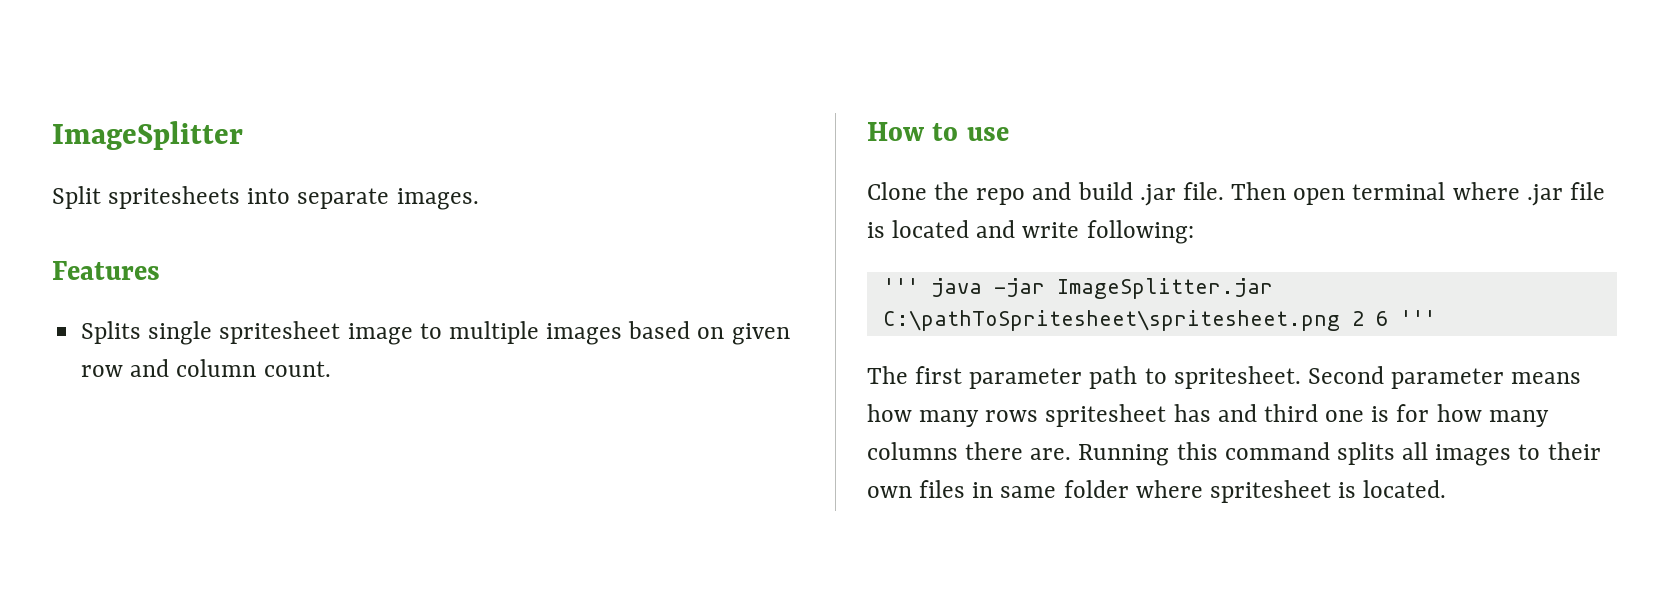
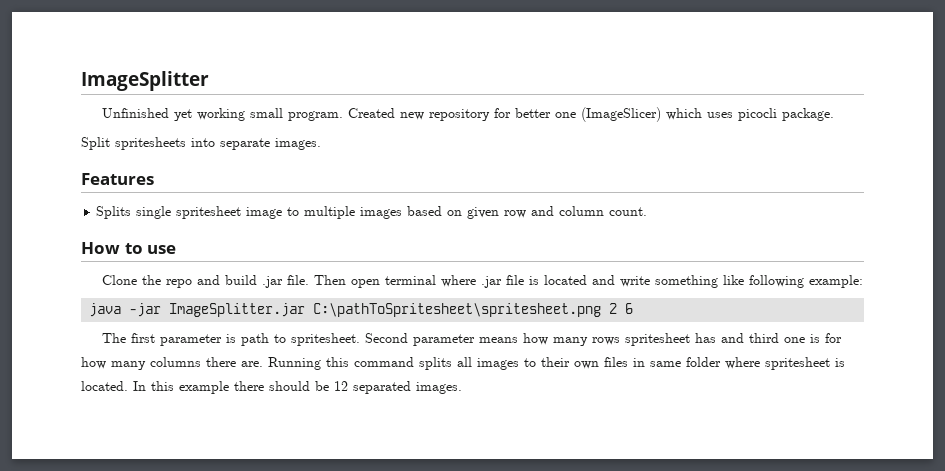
(243, 135) none -> [101,107,834,122] // Unfinished yet working small program. Created new repository for better one (ImageSlicer) which uses picocli package.
[1086,220,1194,244] [882,278,919,294] following: // ''' -> [654,275,863,288] something like following example: //
[1399,310,1436,326] ''' -> (634, 308) none
(1083, 378) none -> [225,334,236,343] is
(1447, 489) none -> [133,381,462,394] In this example there should be 12 separated images.

